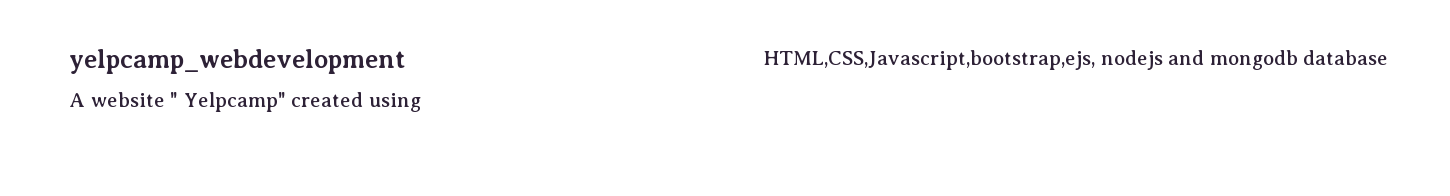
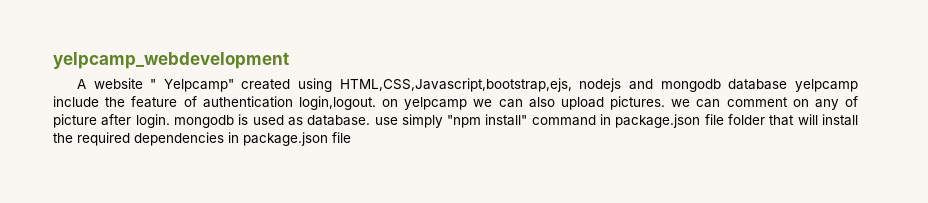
(1389, 57) none -> [795,79,858,92] [53,96,858,110] [53,114,858,128] [53,132,351,146] yelpcamp include the feature of authentication login,logout. on yelpcamp we can also upload pictures. we can comment on any of picture after login. mongodb is used as database. use simply "npm install" command in package.json file folder that will install the required dependencies in package.json file

